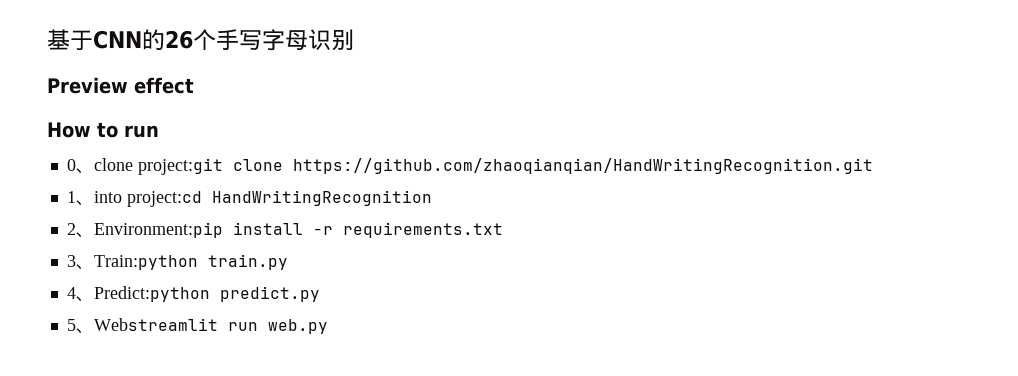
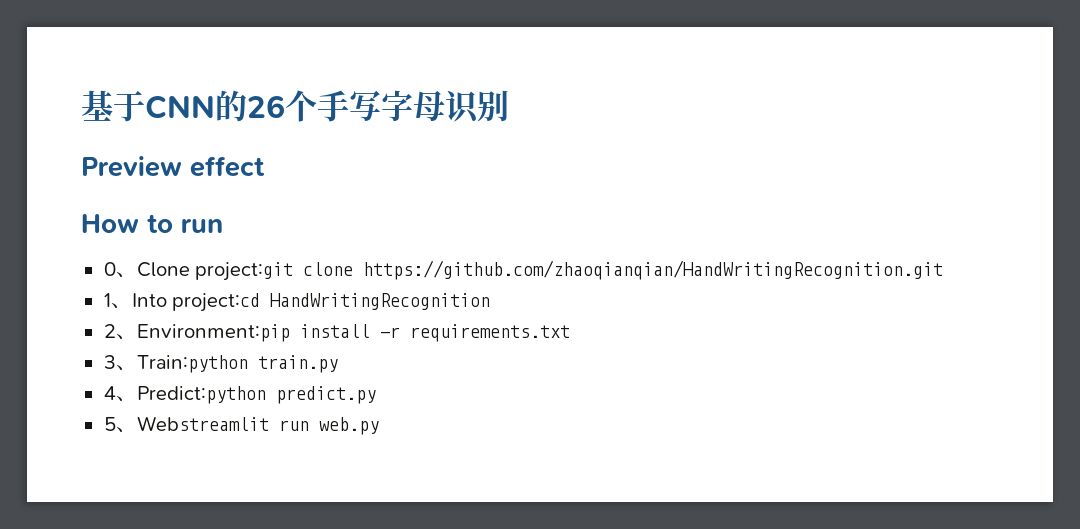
[93,158,133,171] clone -> [136,262,190,277] Clone
[93,191,122,203] into -> [131,293,167,307] Into

